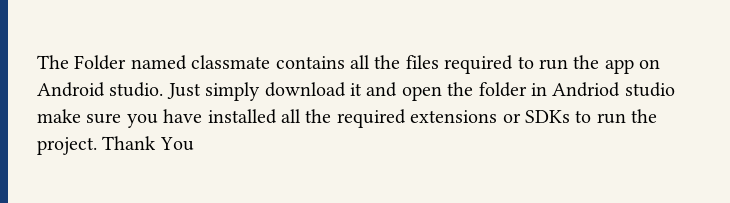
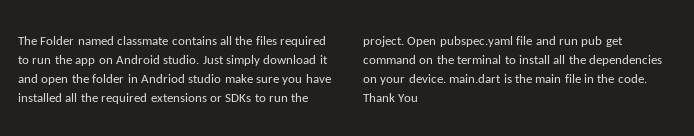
(97, 146) none -> [407,36,623,47] [363,55,662,66] [363,74,647,85] Open pubspec.yaml file and run pub get command on the terminal to install all the dependencies on your device. main.dart is the main file in the code.

